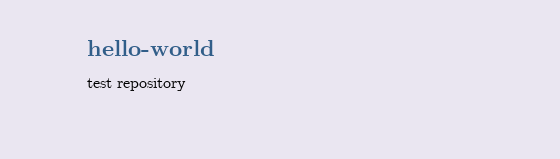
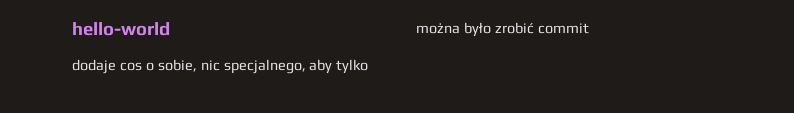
[87,78,186,91] test repository -> [72,59,369,74] [416,22,589,37] dodaje cos o sobie, nic specjalnego, aby tylko można było zrobić commit

